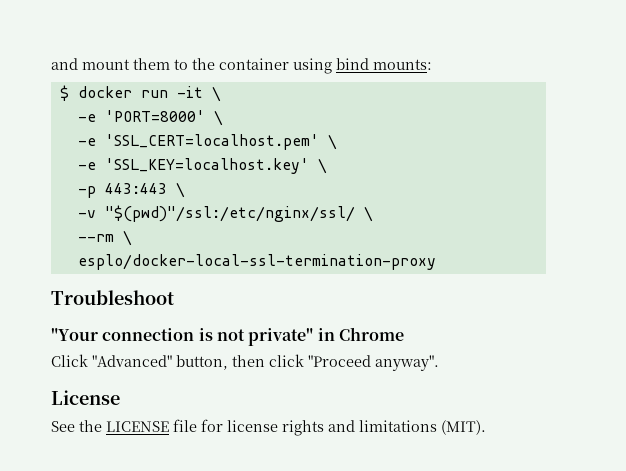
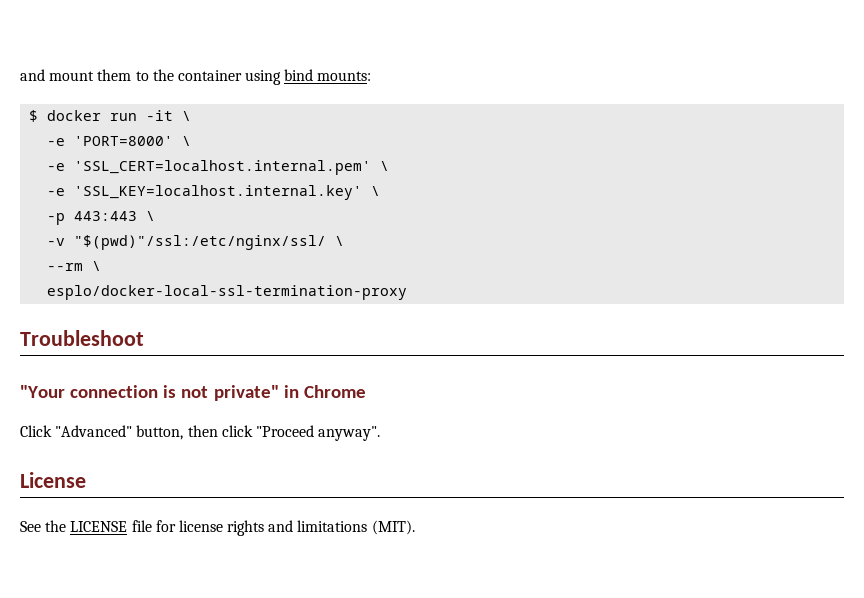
[104,134,337,150] [77,158,309,174] 'SSL_CERT=localhost.pem' \ // -e 'SSL_KEY=localhost.key' -> [74,160,390,175] [47,185,363,200] 'SSL_CERT=localhost.internal.pem' \ // -e 'SSL_KEY=localhost.internal.key'

